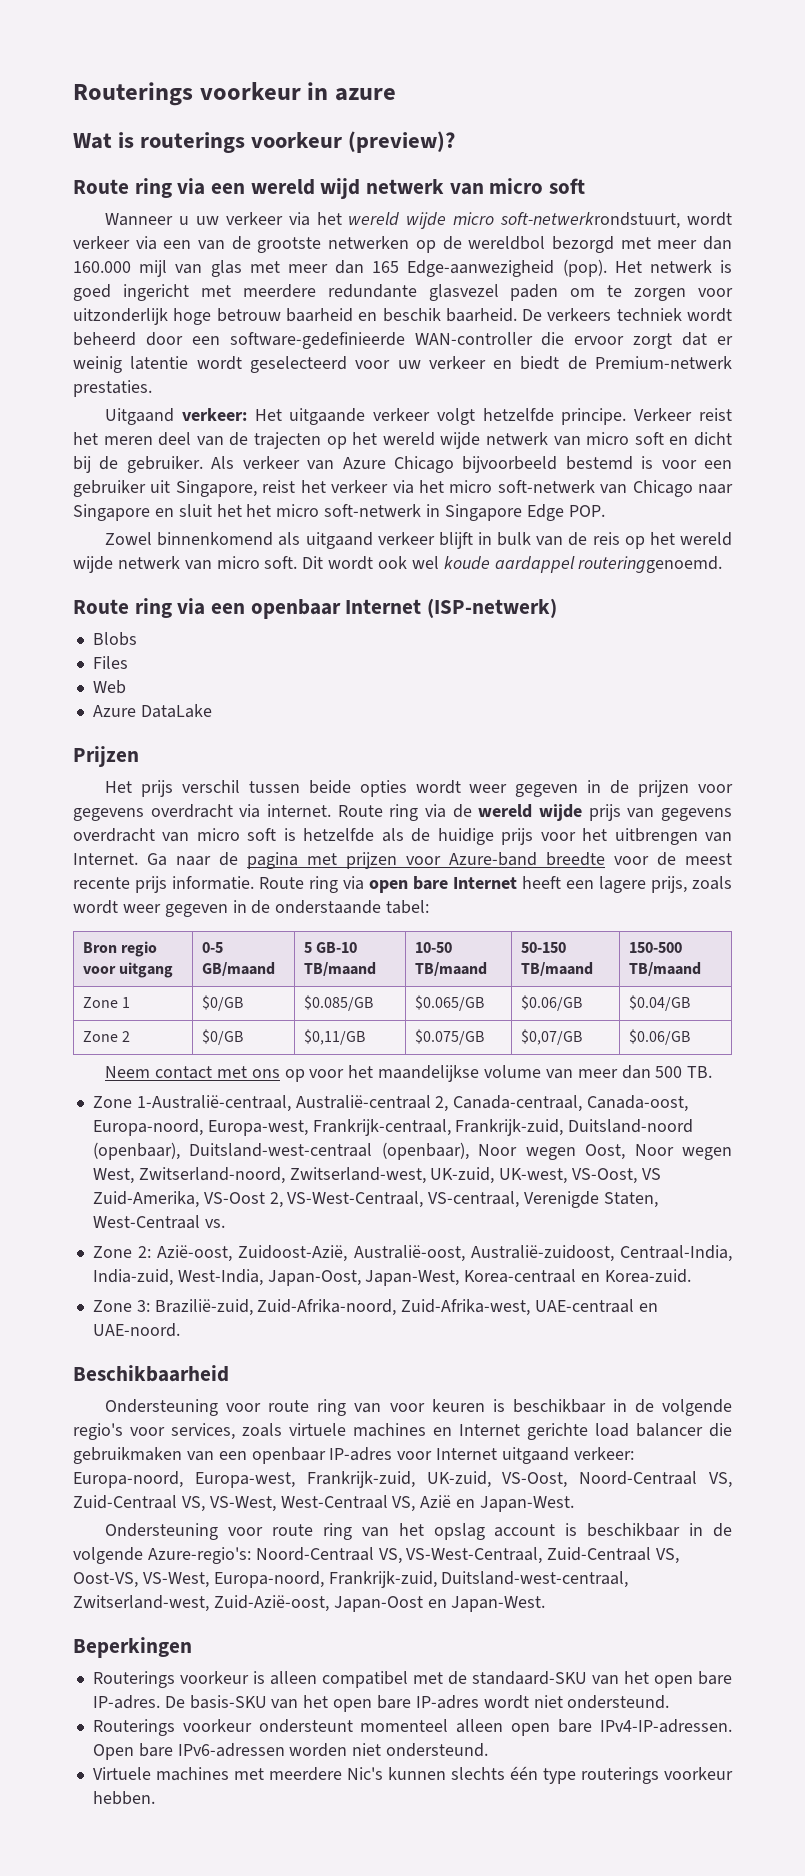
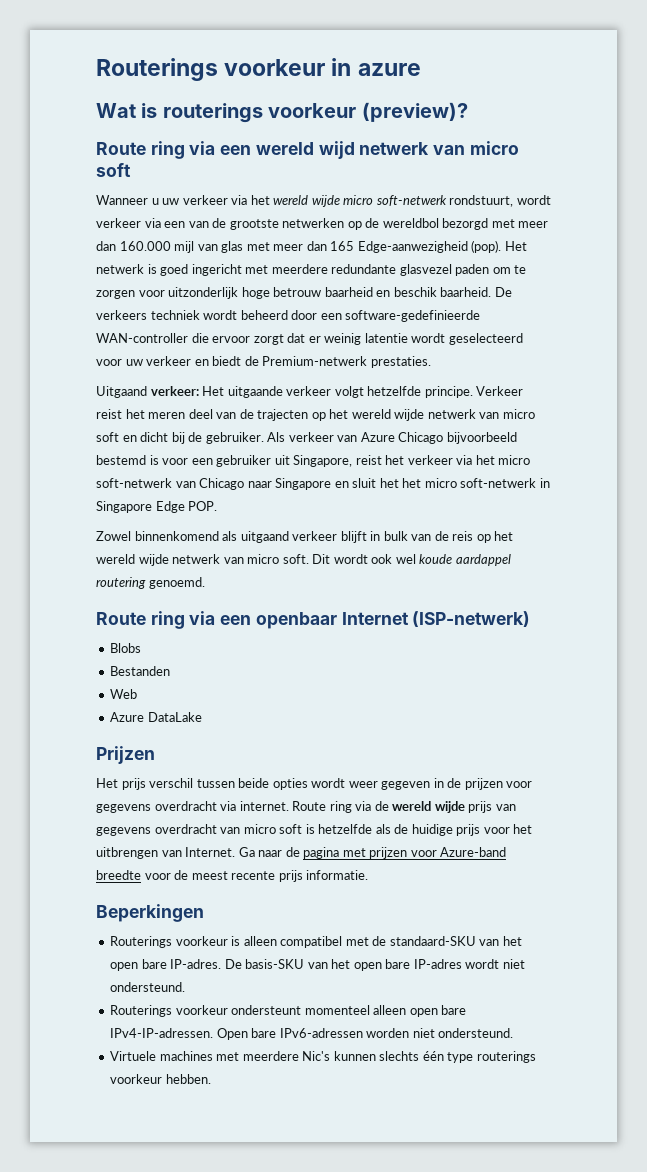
[500,212,681,229] soft-netwerkrondstuurt, -> [376,195,514,207] soft-netwerk rondstuurt,
[578,556,723,573] routeringgenoemd. -> [96,577,205,589] routering genoemd.
[92,656,128,669] Files -> [110,666,171,676] Bestanden
[259,876,732,893] [73,900,430,917] [82,941,158,957] [82,962,174,978] [201,942,223,953] [201,962,275,976] [303,942,358,953] [303,962,376,976] [414,942,452,953] [414,962,487,976] [520,942,566,953] [520,962,593,976] [628,942,682,953] [628,962,701,976] [82,997,131,1008] [201,995,243,1011] [303,995,373,1011] [414,995,484,1011] [520,995,582,1011] [628,995,690,1011] [82,1031,131,1042] [201,1029,243,1045] [303,1029,365,1045] [414,1029,484,1045] [520,1029,582,1045] [628,1029,690,1045] [105,1065,713,1082] [92,1095,689,1112] [92,1119,694,1136] [92,1142,733,1160] [92,1167,661,1184] [92,1191,658,1208] [92,1215,225,1229] [92,1245,733,1262] [92,1269,691,1286] [92,1299,658,1316] [92,1323,180,1337] [73,1365,229,1382] [105,1399,732,1416] [73,1423,732,1440] [73,1447,634,1464] [73,1471,732,1488] [73,1495,575,1512] [105,1523,732,1540] [73,1547,680,1564] [73,1571,629,1588] [73,1595,546,1612] Route ring via open bare Internet heeft een lagere prijs, zoals wordt weer gegeven in de onderstaande tabel: // Bron regio voor uitgang | 0-5 GB/maand | 5 GB-10 TB/maand | 10-50 TB/maand | 50-150 TB/maand | 150-500 TB/maand // Zone 1 | $0/GB | $0.085/GB | $0.065/GB | $0.06/GB | $0.04/GB // Zone 2 | $0/GB | $0,11/GB | $0.075/GB | $0,07/GB | $0.06/GB // Neem contact met ons op voor het maandelijkse volume van meer dan 500 TB. // Zone 1-Australië-centraal, Australië-centraal 2, Canada-centraal, Canada-oost, Europa-noord, Europa-west, Frankrijk-centraal, Frankrijk-zuid, Duitsland-noord (openbaar), Duitsland-west-centraal (openbaar), Noor wegen Oost, Noor wegen West, Zwitserland-noord, Zwitserland-west, UK-zuid, UK-west, VS-Oost, VS Zuid-Amerika, VS-Oost 2, VS-West-Centraal, VS-centraal, Verenigde Staten, West-Centraal vs. // Zone 2: Azië-oost, Zuidoost-Azië, Australië-oost, Australië-zuidoost, Centraal-India, India-zuid, West-India, Japan-Oost, Japan-West, Korea-centraal en Korea-zuid. // Zone 3: Brazilië-zuid, Zuid-Afrika-noord, Zuid-Afrika-west, UAE-centraal en UAE-noord. // Beschikbaarheid // Ondersteuning voor route ring van voor keuren is beschikbaar in de volgende regio's voor services, zoals virtuele machines en Internet gerichte load balancer die gebruikmaken van een openbaar IP-adres voor Internet uitgaand verkeer: Europa-noord, Europa-west, Frankrijk-zuid, UK-zuid, VS-Oost, Noord-Centraal VS, Zuid-Centraal VS, VS-West, West-Centraal VS, Azië en Japan-West. // Ondersteuning voor route ring van het opslag account is beschikbaar in de volgende Azure-regio's: Noord-Centraal VS, VS-West-Centraal, Zuid-Centraal VS, Oost-VS, VS-West, Europa-noord, Frankrijk-zuid, Duitsland-west-centraal, Zwitserland-west, Zuid-Azië-oost, Japan-Oost en Japan-West. -> (369, 875) none

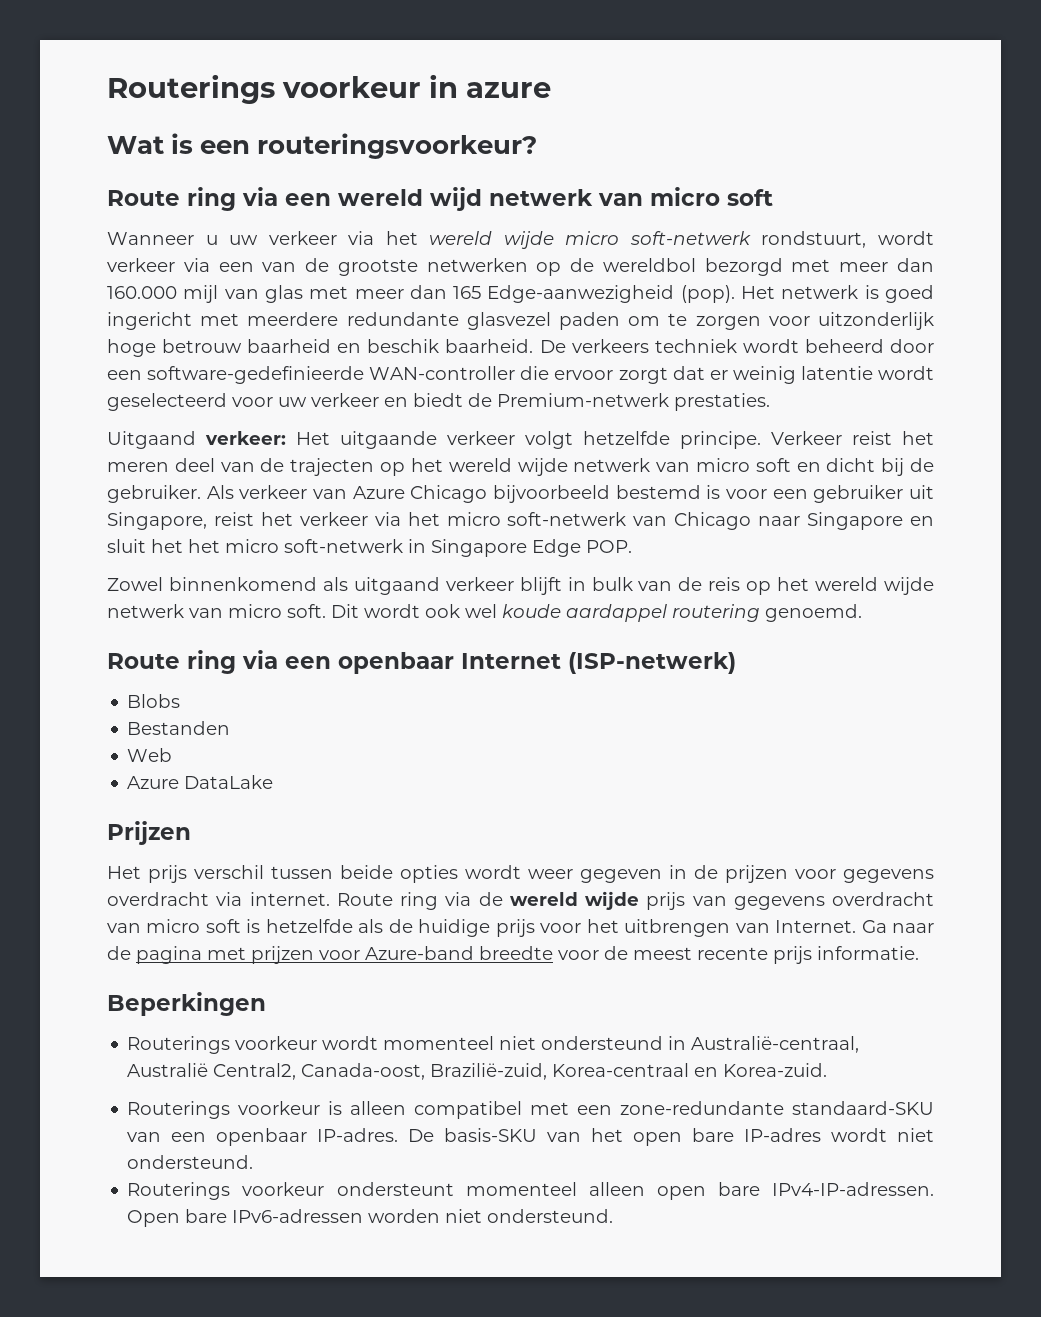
[162,102,468,123] routerings voorkeur (preview)? -> [200,133,538,159] een routeringsvoorkeur?
(204, 913) none -> [127,1036,860,1054] [127,1063,828,1080] // Routerings voorkeur wordt momenteel niet ondersteund in Australië-centraal, Australië Central2, Canada-oost, Brazilië-zuid, Korea-centraal en Korea-zuid.
[372,936,522,946] [110,959,167,971] de standaard-SKU van het open bare -> [577,1101,934,1115] [127,1128,308,1146] een zone-redundante standaard-SKU van een openbaar
[110,1051,536,1063] [110,1074,211,1084] // Virtuele machines met meerdere Nic's kunnen slechts één type routerings voorkeur hebben. -> (614, 1216) none

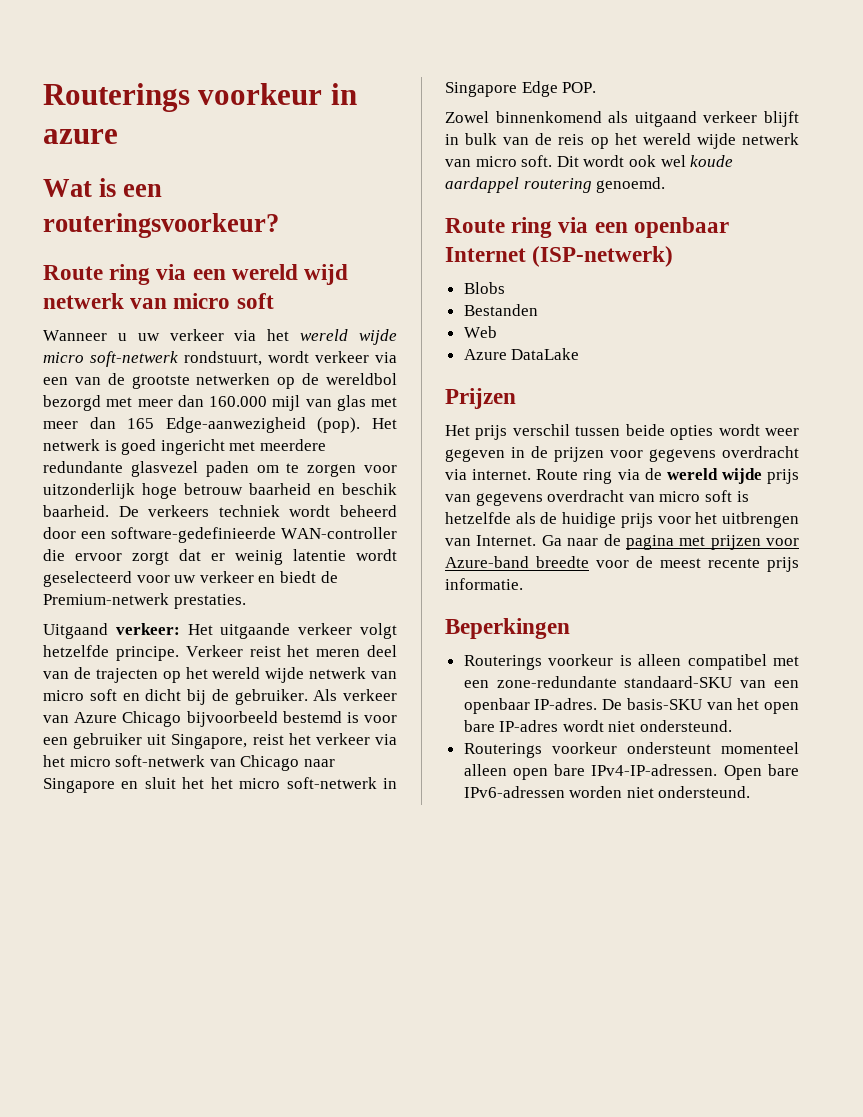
[127,1036,860,1054] [127,1063,828,1080] // Routerings voorkeur wordt momenteel niet ondersteund in Australië-centraal, Australië Central2, Canada-oost, Brazilië-zuid, Korea-centraal en Korea-zuid. -> (570, 628) none

